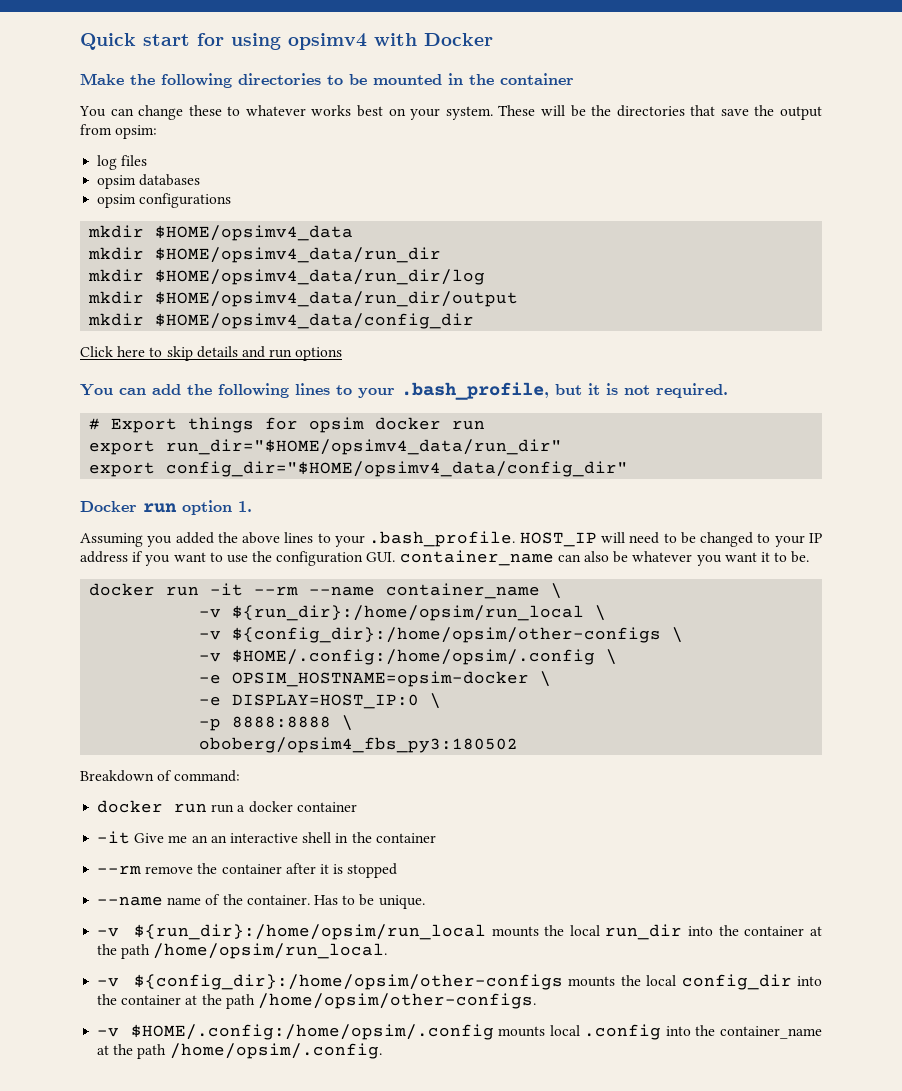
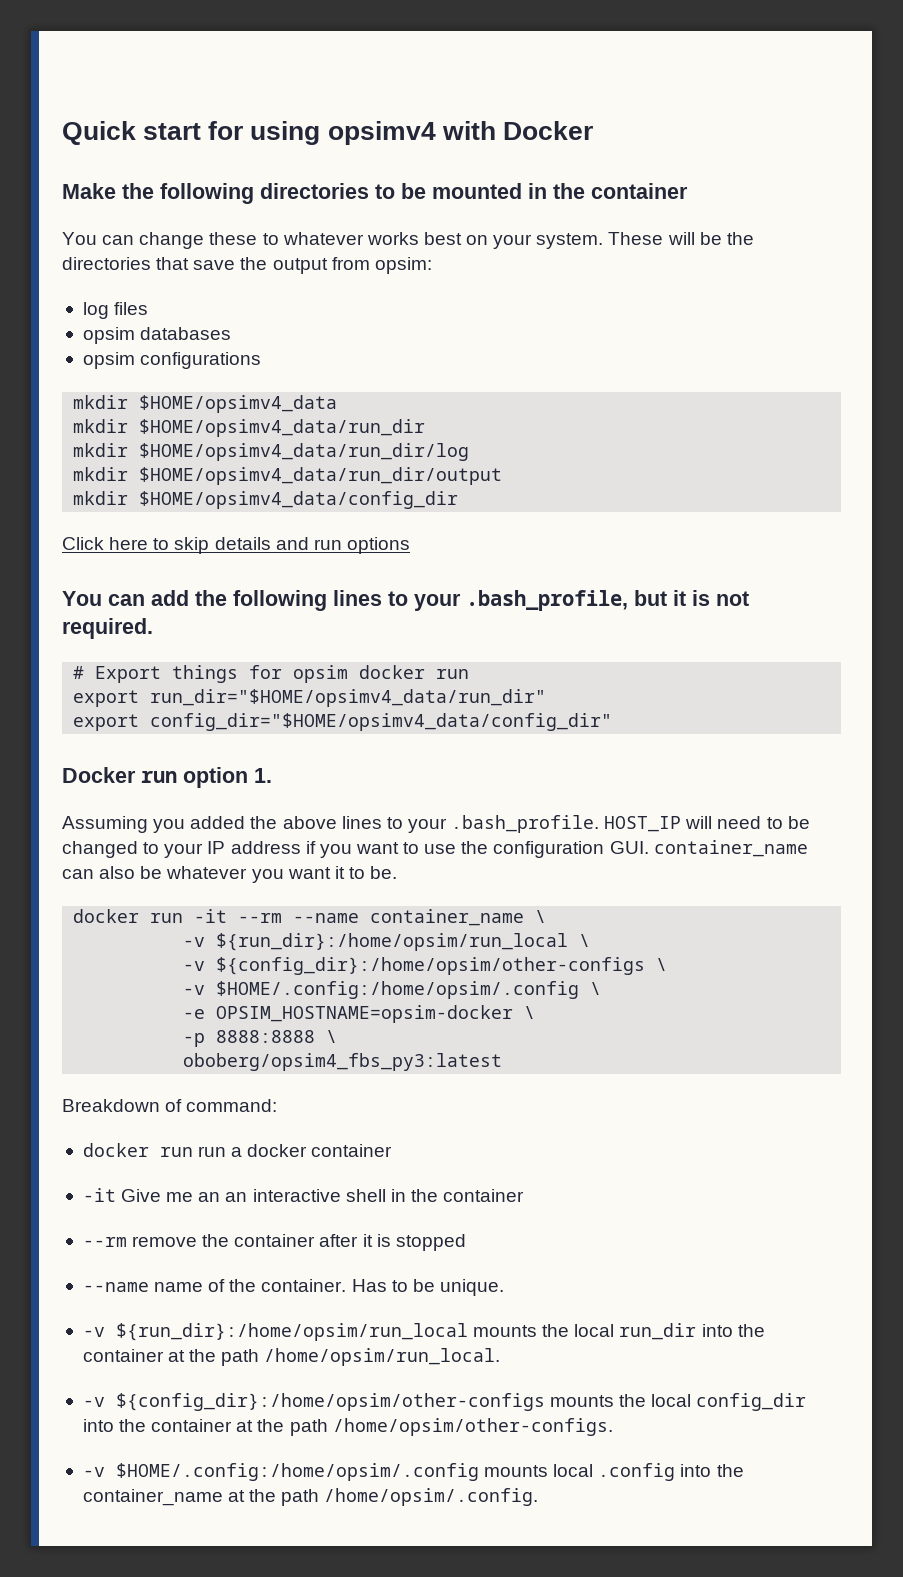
[199,693,442,709] // -e DISPLAY=HOST_IP:0 \ -> (536, 1012) none
[199,737,519,753] oboberg/opsim4_fbs_py3:180502 -> [183,1053,503,1071] oboberg/opsim4_fbs_py3:latest

